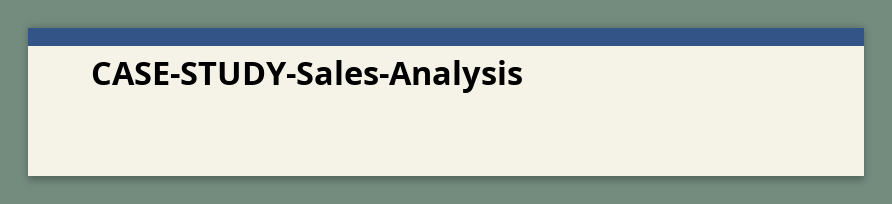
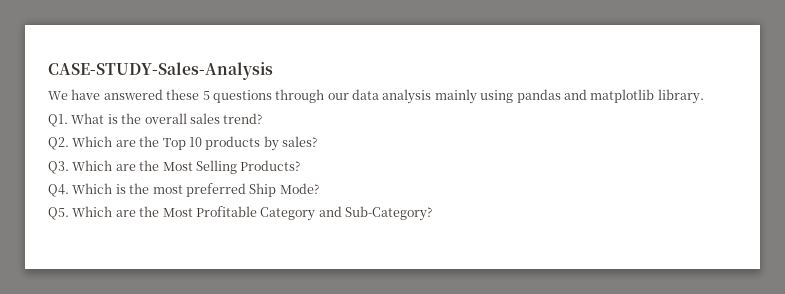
(523, 76) none -> [48,89,704,104] [48,113,263,127] [48,136,317,151] [48,160,301,174] [48,183,319,197] [48,206,432,221] // We have answered these 5 questions through our data analysis mainly using pandas and matplotlib library. // Q1. What is the overall sales trend? // Q2. Which are the Top 10 products by sales? // Q3. Which are the Most Selling Products? // Q4. Which is the most preferred Ship Mode? // Q5. Which are the Most Profitable Category and Sub-Category?

